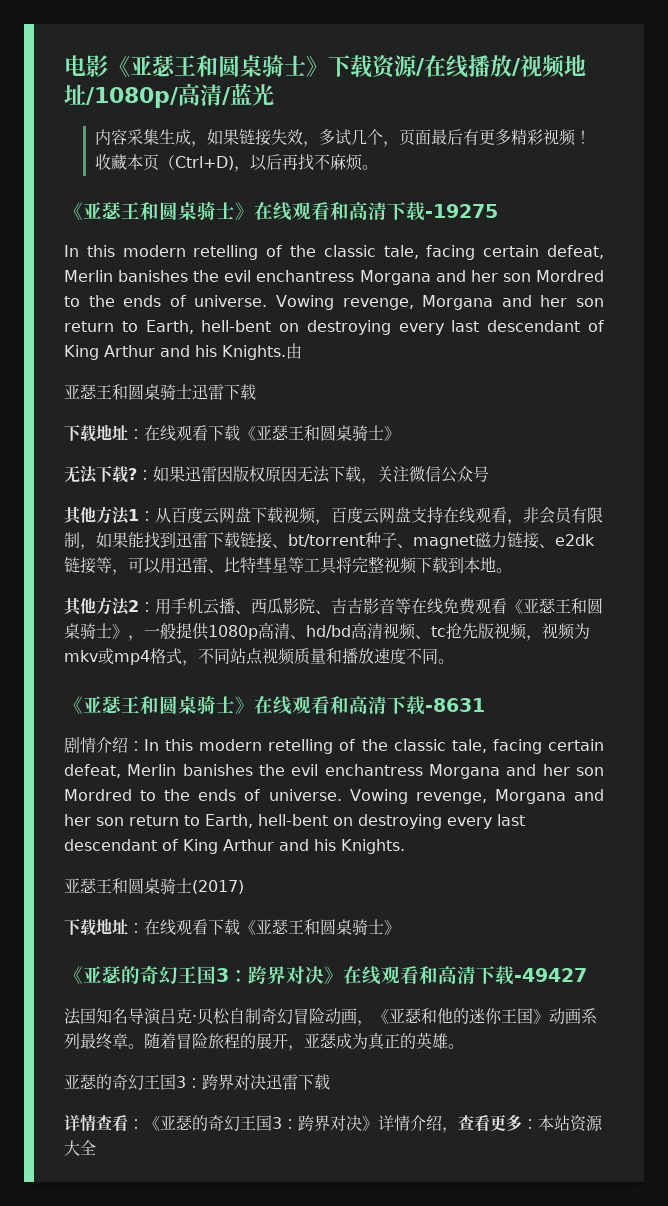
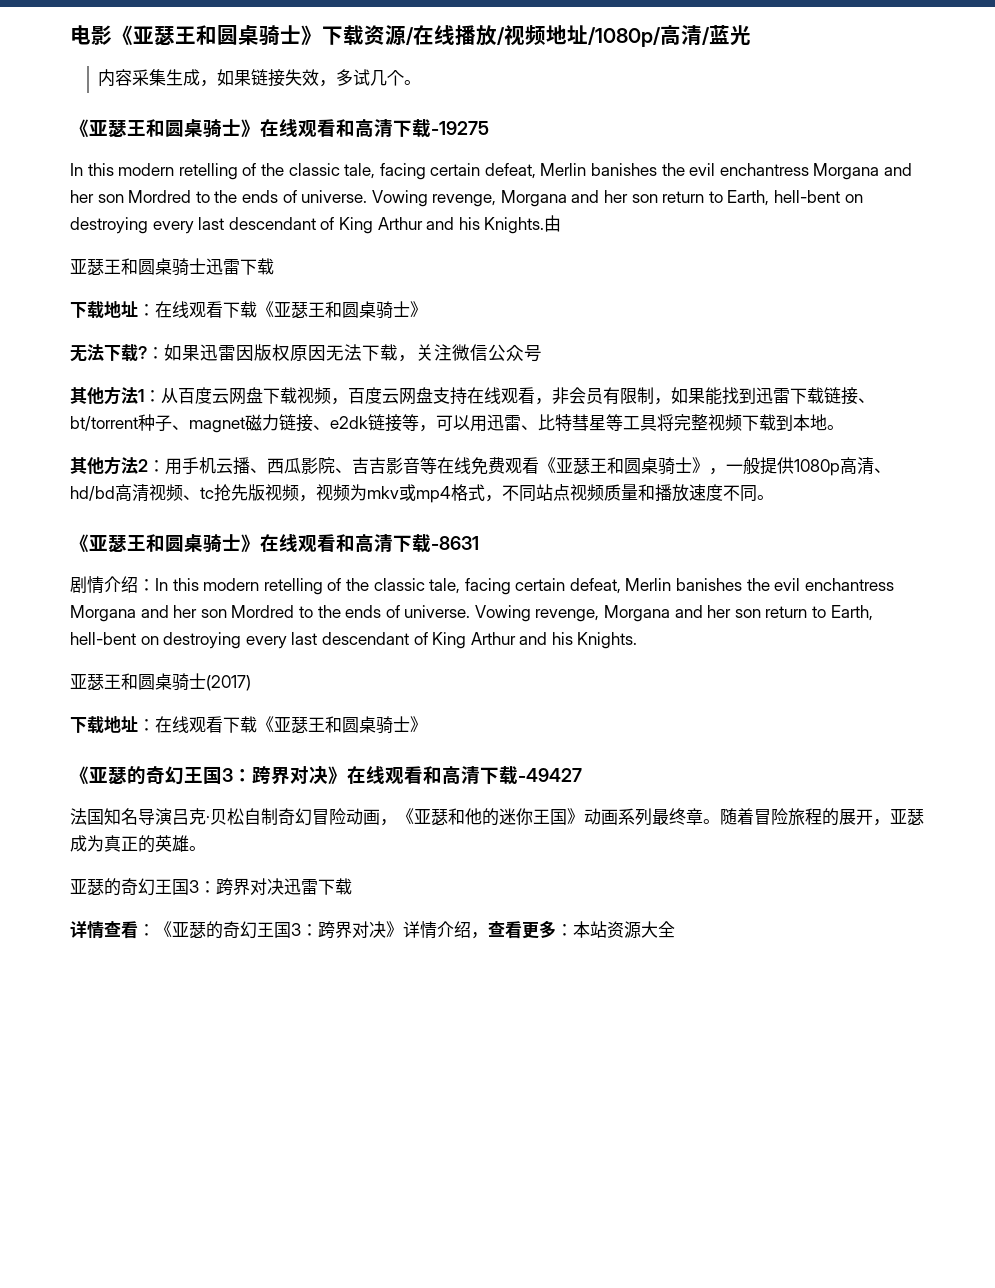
[382,129,591,147] [94,154,362,172] ，页面最后有更多精彩视频！收藏本页（Ctrl+D)，以后再找不麻烦 -> (405, 78) none

